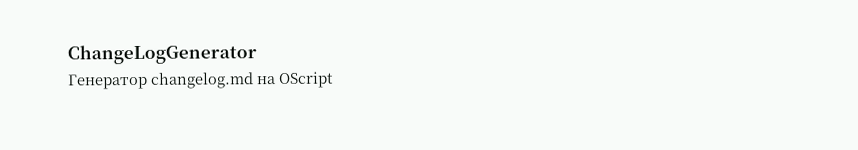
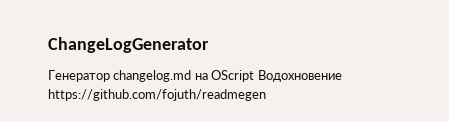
(334, 80) none -> [257,70,342,82] [48,89,266,101] Водохновение https://github.com/fojuth/readmegen

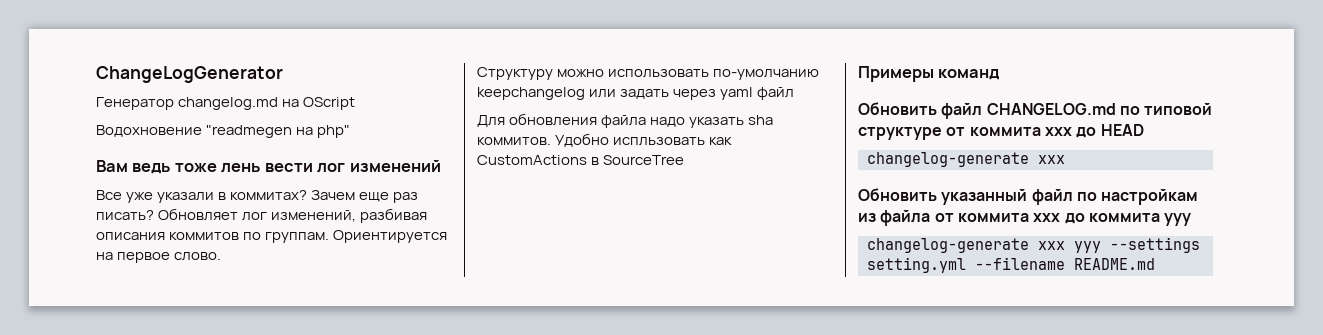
[257,70,342,82] [48,89,266,101] Водохновение https://github.com/fojuth/readmegen -> [96,125,351,138] [96,160,441,174] [96,190,419,203] [96,208,428,223] [96,230,448,243] [96,252,222,263] [477,67,820,80] [477,87,795,100] [477,113,774,128] [477,133,733,147] [477,155,685,165] [858,66,1000,82] [858,102,1213,119] [858,124,1144,140] [867,152,1065,167] [858,188,1199,205] [858,210,1192,226] [867,237,1200,253] [867,257,1155,273] // Водохновение "readmegen на php" // Вам ведь тоже лень вести лог изменений // Все уже указали в коммитах? Зачем еще раз писать? Обновляет лог изменений, разбивая описания коммитов по группам. Ориентируется на первое слово. // Структуру можно использовать по-умолчанию keepchangelog или задать через yaml файл // Для обновления файла надо указать sha коммитов. Удобно испльзовать как CustomActions в SourceTree // Примеры команд // Обновить файл CHANGELOG.md по типовой структуре от коммита xxx до HEAD // changelog-generate xxx // Обновить указанный файл по настройкам из файла от коммита xxx до коммита yyy // changelog-generate xxx yyy --settings setting.yml --filename README.md

